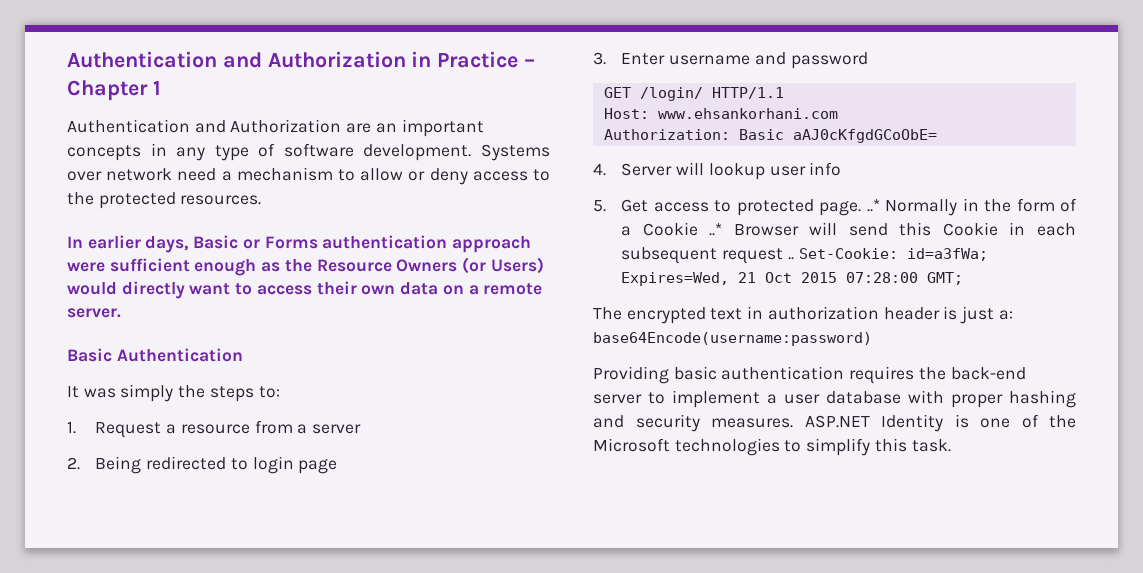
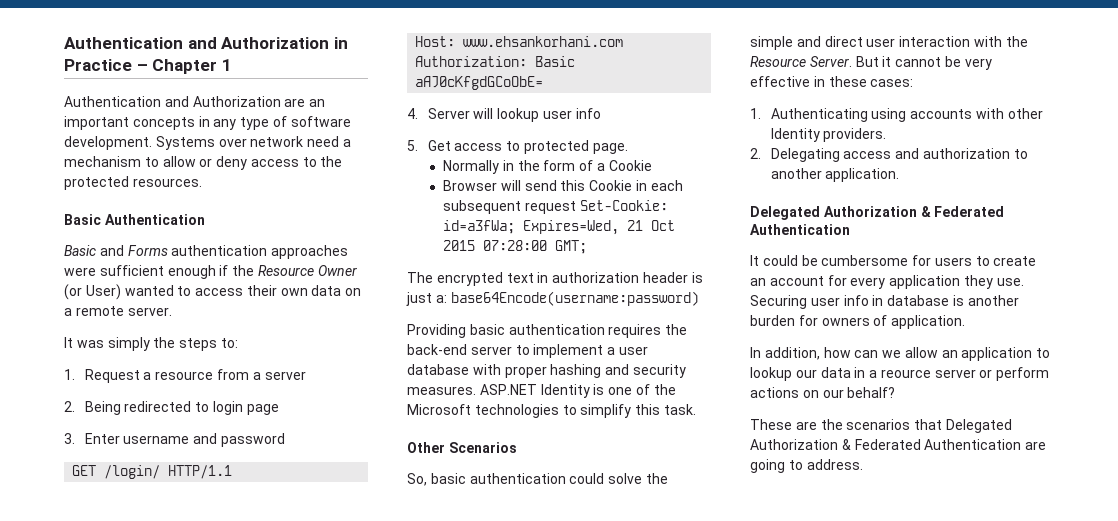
[67,235,260,253] In earlier days, Basic or -> [64,214,205,225] [64,245,124,256] Basic Authentication // Basic and
[452,236,532,253] approach -> [271,245,349,259] approaches
[261,257,544,274] [67,281,231,299] as the Resource Owners (or Users) would directly want -> [219,265,357,276] [64,284,174,300] if the Resource Owner (or User) wanted
[67,348,243,362] // Basic Authentication -> (172, 311) none
[866,199,880,212] ..* -> (628, 148) //
[709,223,723,236] ..* -> (652, 165) //
[787,257,794,260] .. -> (576, 207) none
(951, 445) none -> [407,442,517,453] [407,473,668,486] [750,36,1028,50] [750,56,992,70] [750,76,914,87] [750,108,1043,122] [770,128,887,142] [750,148,1028,162] [770,168,900,182] [750,206,1005,220] [750,224,850,235] [750,255,1037,266] [750,275,1024,289] [750,295,1019,309] [750,315,966,329] [750,347,1051,361] [750,367,1050,381] [750,387,896,398] [750,419,1012,433] [750,439,1047,450] [750,459,863,473] // Other Scenarios // So, basic authentication could solve the simple and direct user interaction with the Resource Server. But it cannot be very effective in these cases: // 1. Authenticating using accounts with other Identity providers. // 2. Delegating access and authorization to another application. // Delegated Authorization & Federated Authentication // It could be cumbersome for users to create an account for every application they use. Securing user info in database is another burden for owners of application. // In addition, how can we allow an application to lookup our data in a reource server or perform actions on our behalf? // These are the scenarios that Delegated Authorization & Federated Authentication are going to address.

